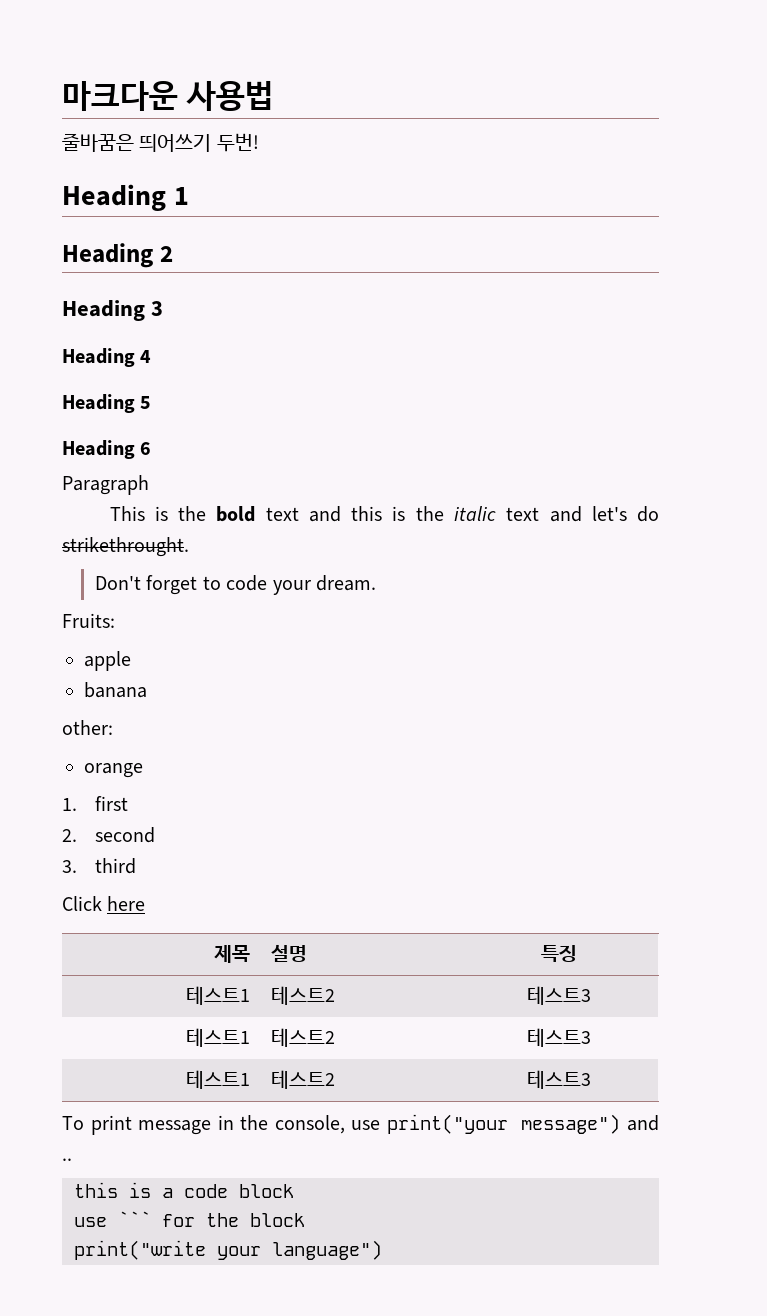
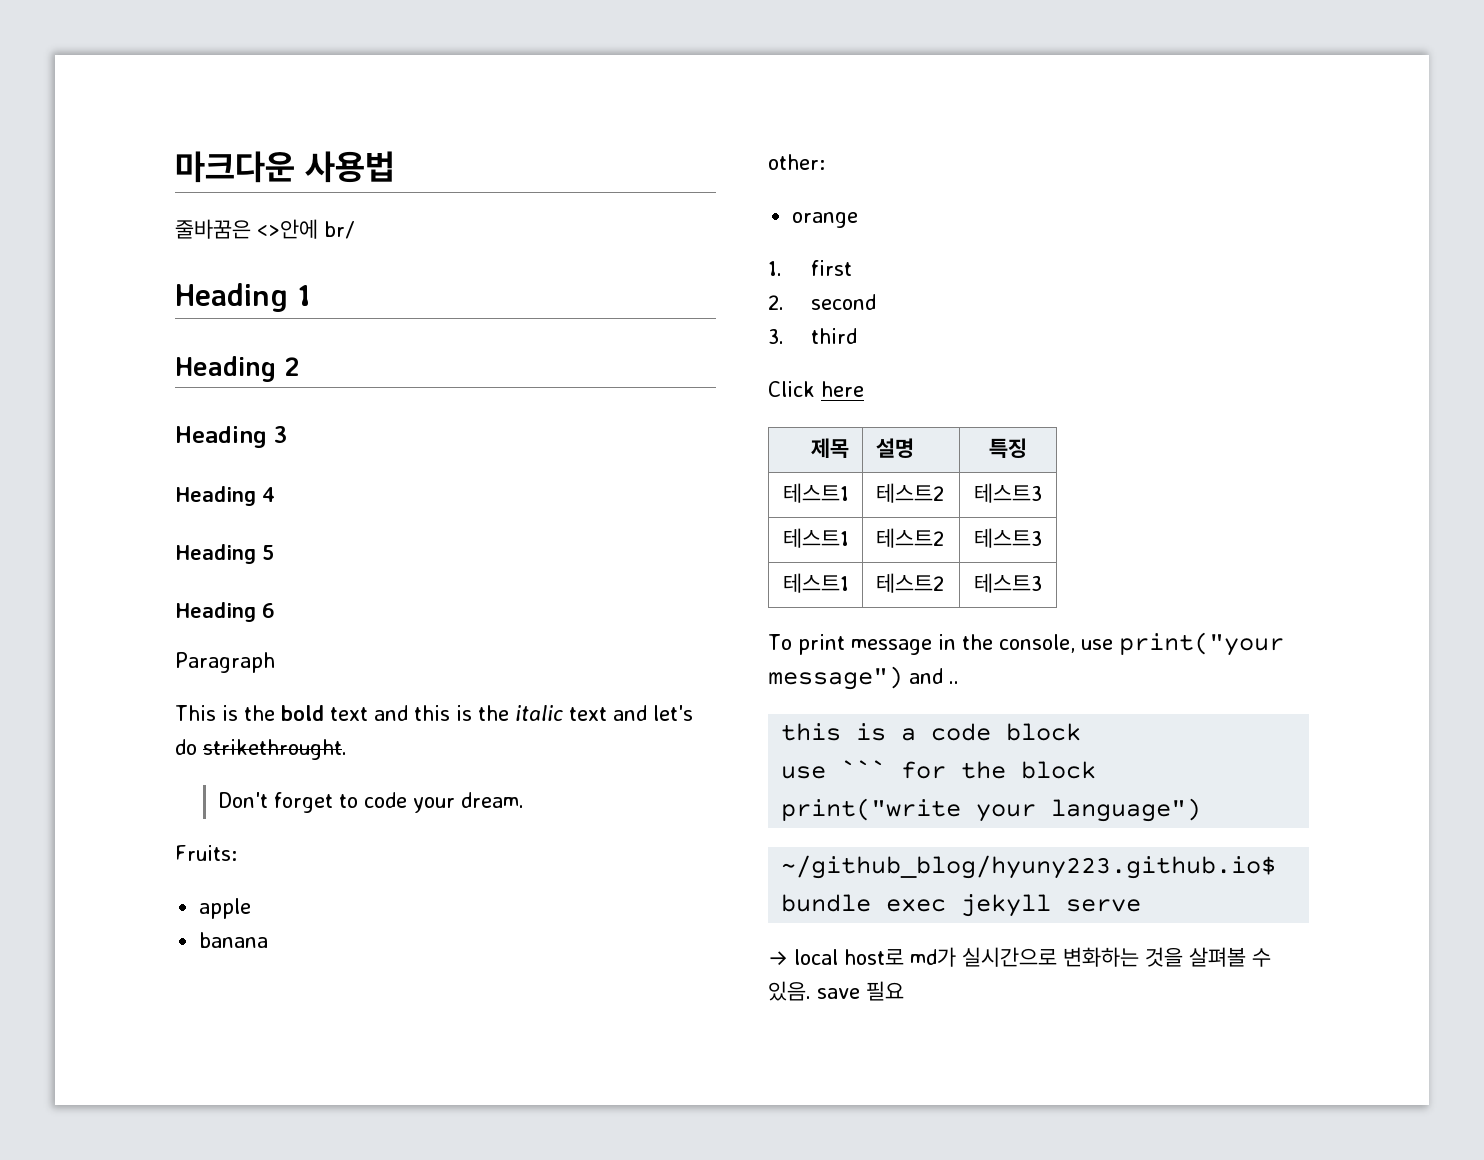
[139,133,259,152] 띄어쓰기 두번! -> [257,219,354,239] <>안에 br/
(382, 1250) none -> [781,855,1277,879] [781,894,1142,917] [768,947,1271,967] [768,981,904,1001] // ~/github_blog/hyuny223.github.io$ bundle exec jekyll serve // → local host로 md가 실시간으로 변화하는 것을 살펴볼 수 있음. save 필요

